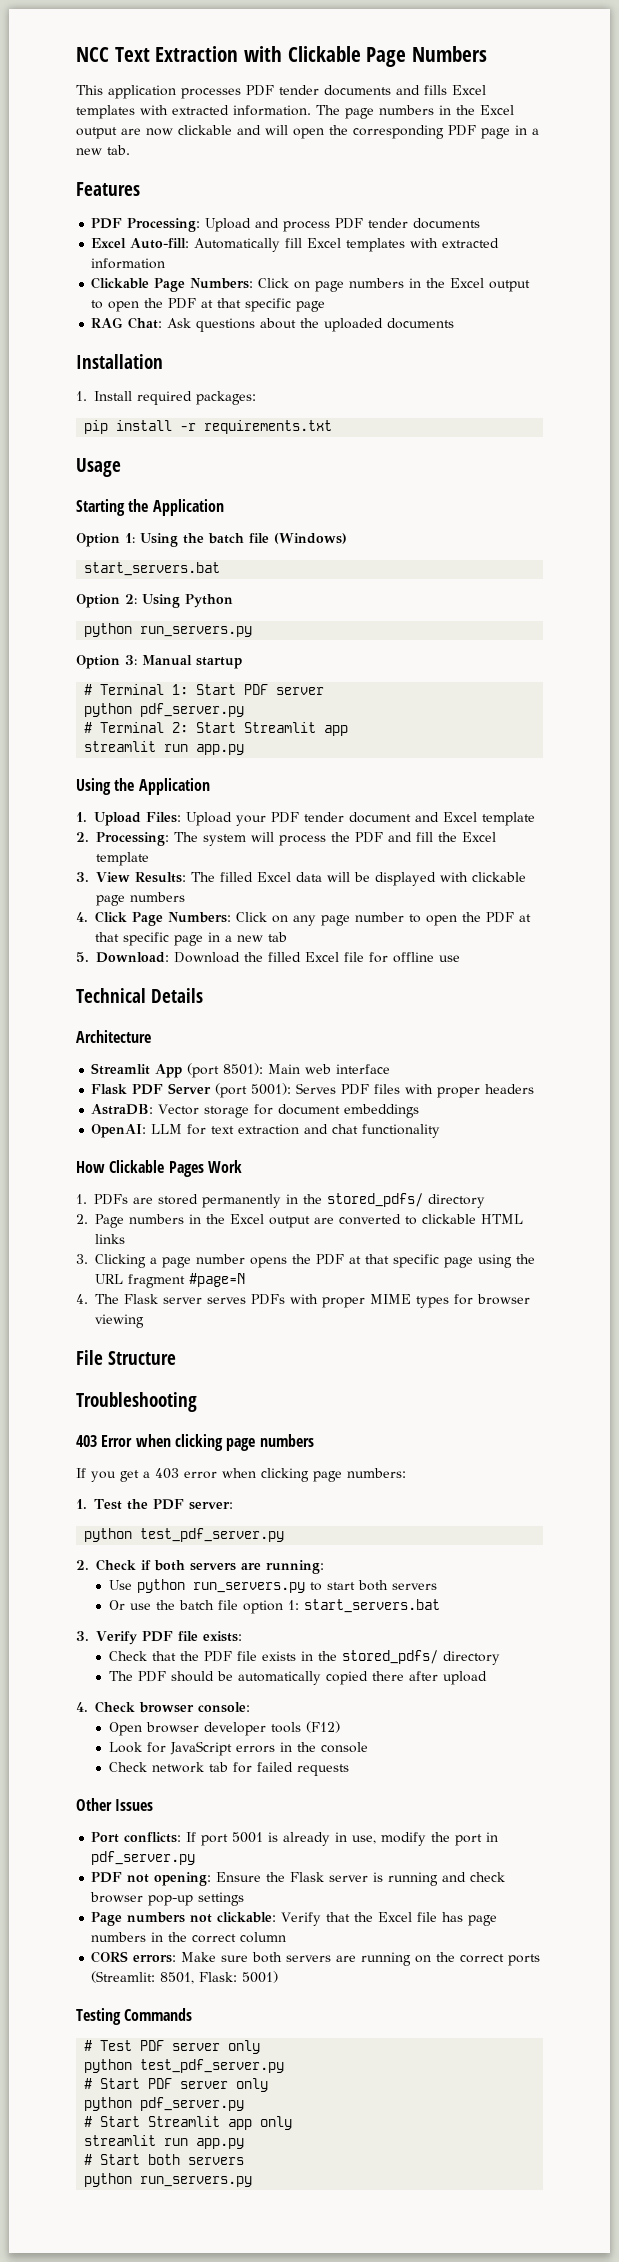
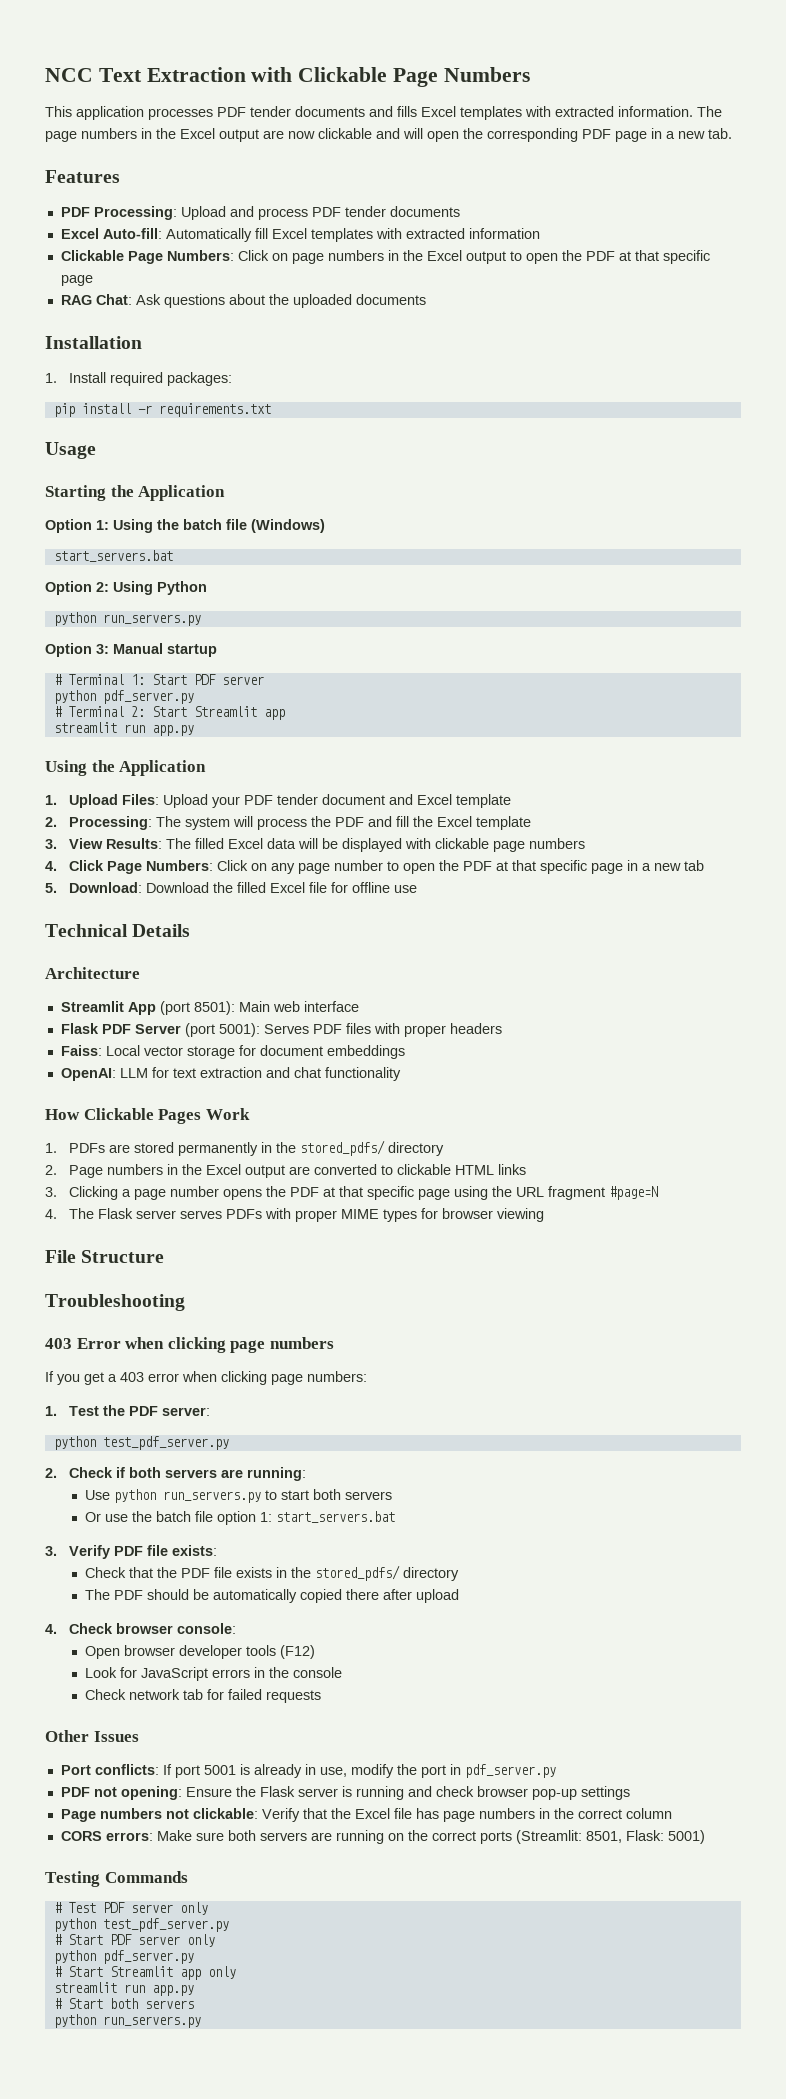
[91,1104,200,1115] AstraDB: Vector -> [60,1045,183,1056] Faiss: Local vector

